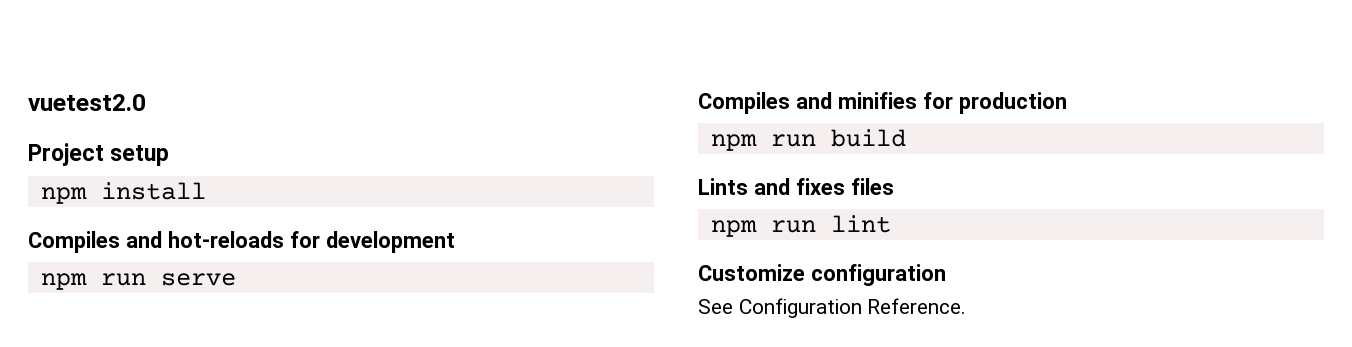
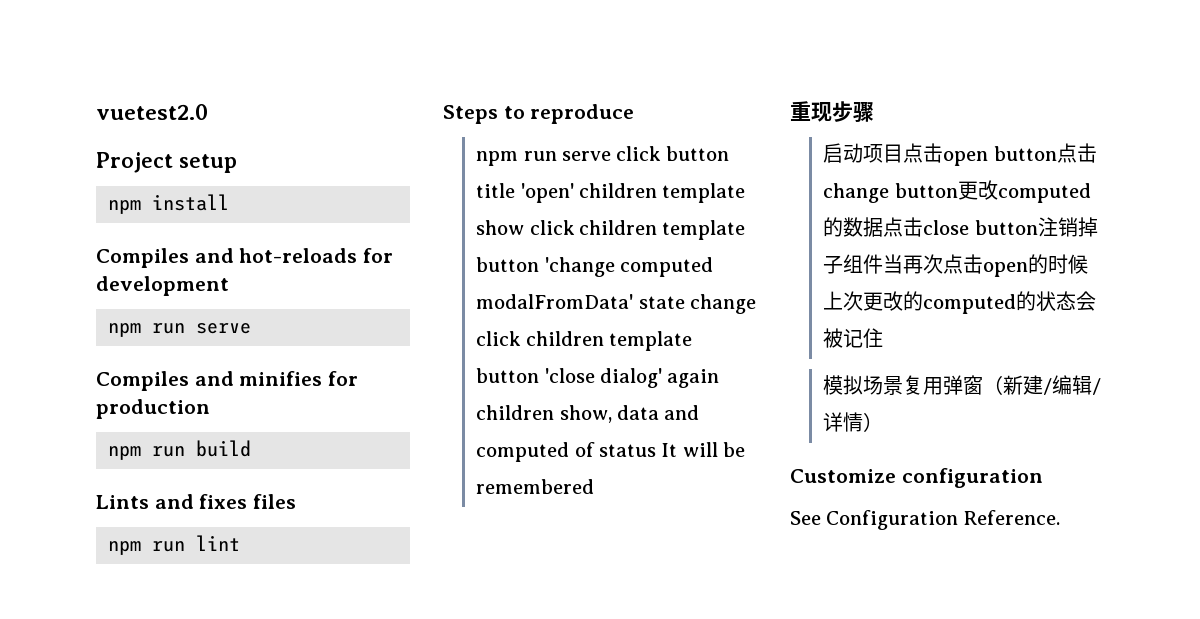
(891, 224) none -> [443,104,635,124] [476,146,729,166] [476,183,746,203] [476,220,746,240] [476,257,713,277] [476,294,756,314] [476,331,692,351] [476,368,720,388] [476,405,700,423] [476,442,746,462] [476,479,595,494] [790,101,874,122] [823,143,1097,166] [823,180,1091,203] [823,217,1098,237] [823,254,1089,277] [823,291,1097,314] [823,328,884,348] [823,375,1102,395] [823,412,884,432] // Steps to reproduce // npm run serve click button title 'open' children template show click children template button 'change computed modalFromData' state change click children template button 'close dialog' again children show, data and computed of status It will be remembered // 重现步骤 // 启动项目点击open button点击change button更改computed的数据点击close button注销掉子组件当再次点击open的时候上次更改的computed的状态会被记住 // 模拟场景复用弹窗（新建/编辑/详情）

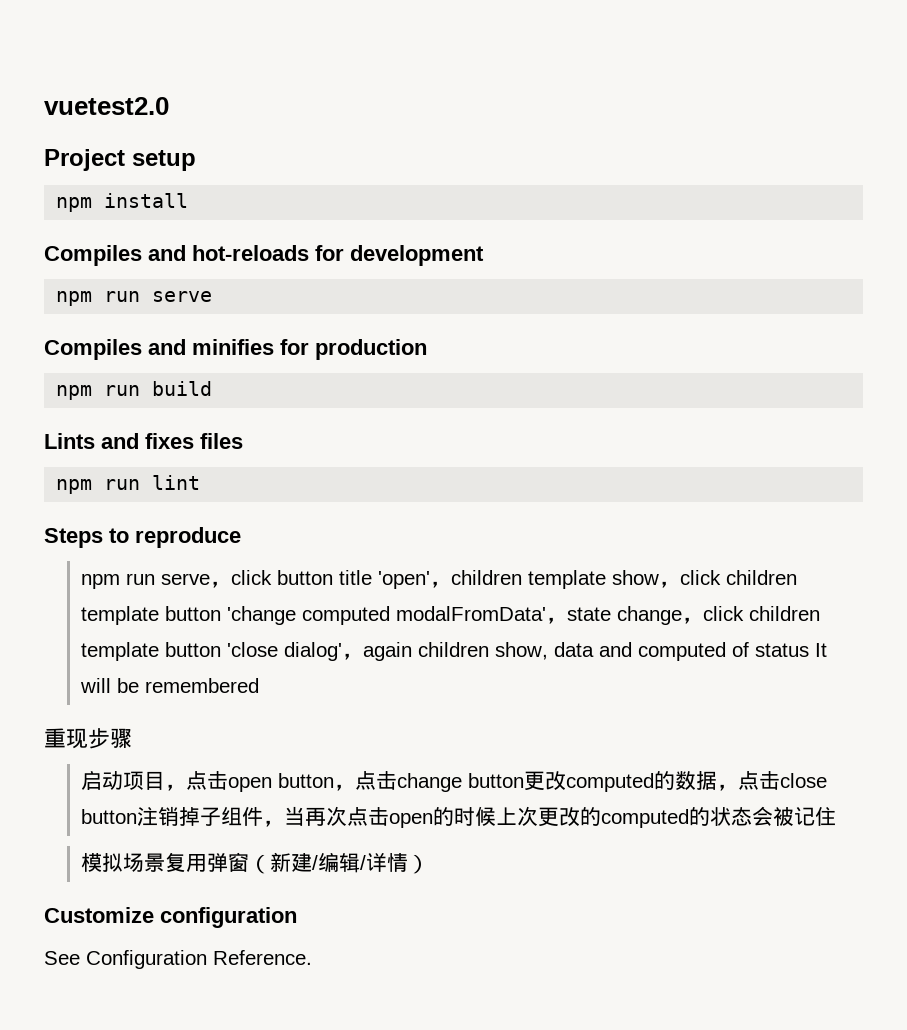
(611, 156) none -> [210,581,232,588] ，
(574, 193) none -> [430,581,452,588] ，
(525, 227) none -> [659,581,681,588] ，
(634, 301) none -> [546,617,568,624] ，
(756, 304) none -> [682,617,704,624] ，
(662, 378) none -> [342,653,364,660] ，
(904, 153) none -> [165,784,187,791] ，
(1057, 153) none -> [334,784,356,791] ，
(884, 227) none -> [717,784,739,791] ，
(884, 264) none -> [263,820,285,827] ，

